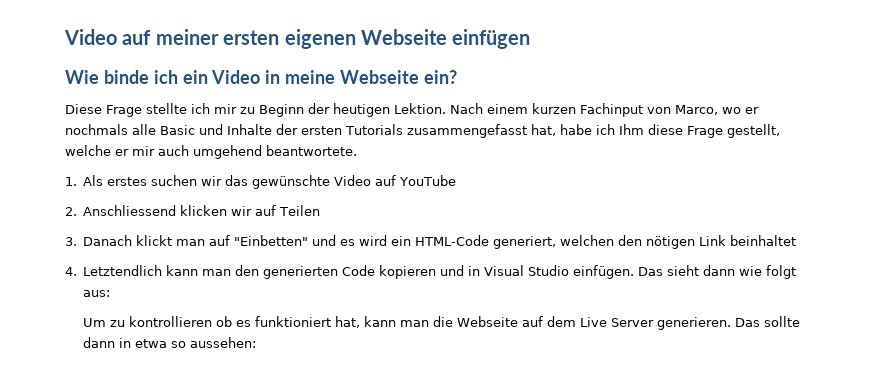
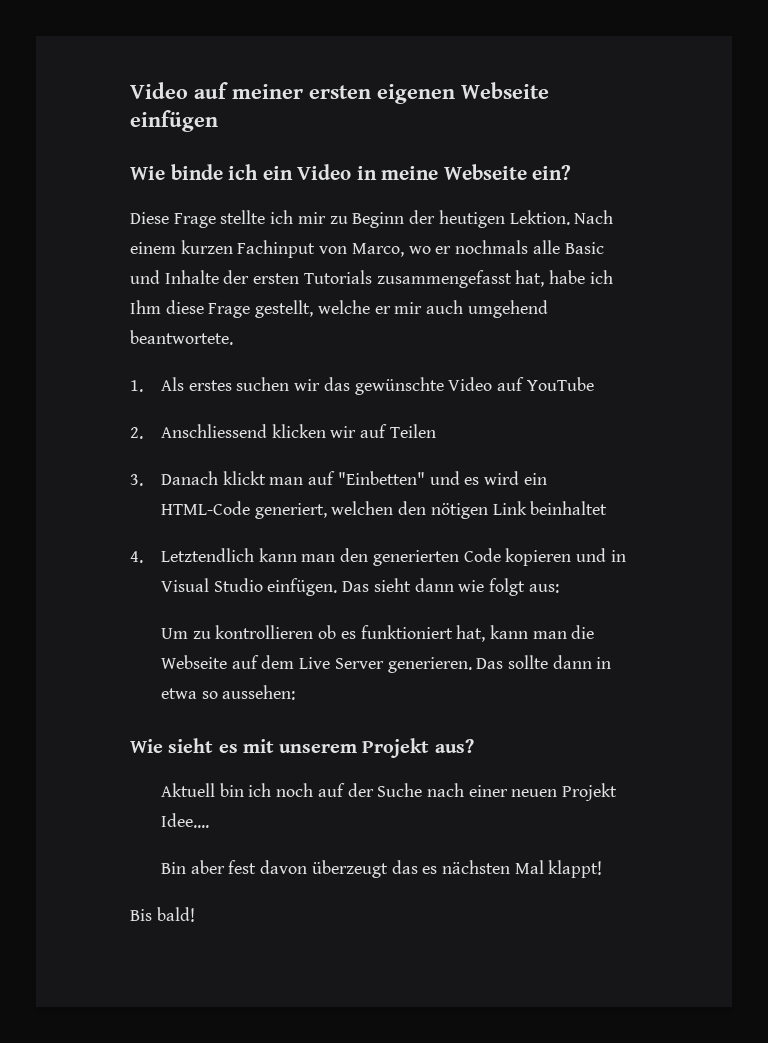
(257, 342) none -> [130,738,474,758] [160,783,618,801] [160,813,209,828] [160,860,603,878] [130,907,195,922] // Wie sieht es mit unserem Projekt aus? // Aktuell bin ich noch auf der Suche nach einer neuen Projekt Idee.... // Bin aber fest davon überzeugt das es nächsten Mal klappt! // Bis bald!

